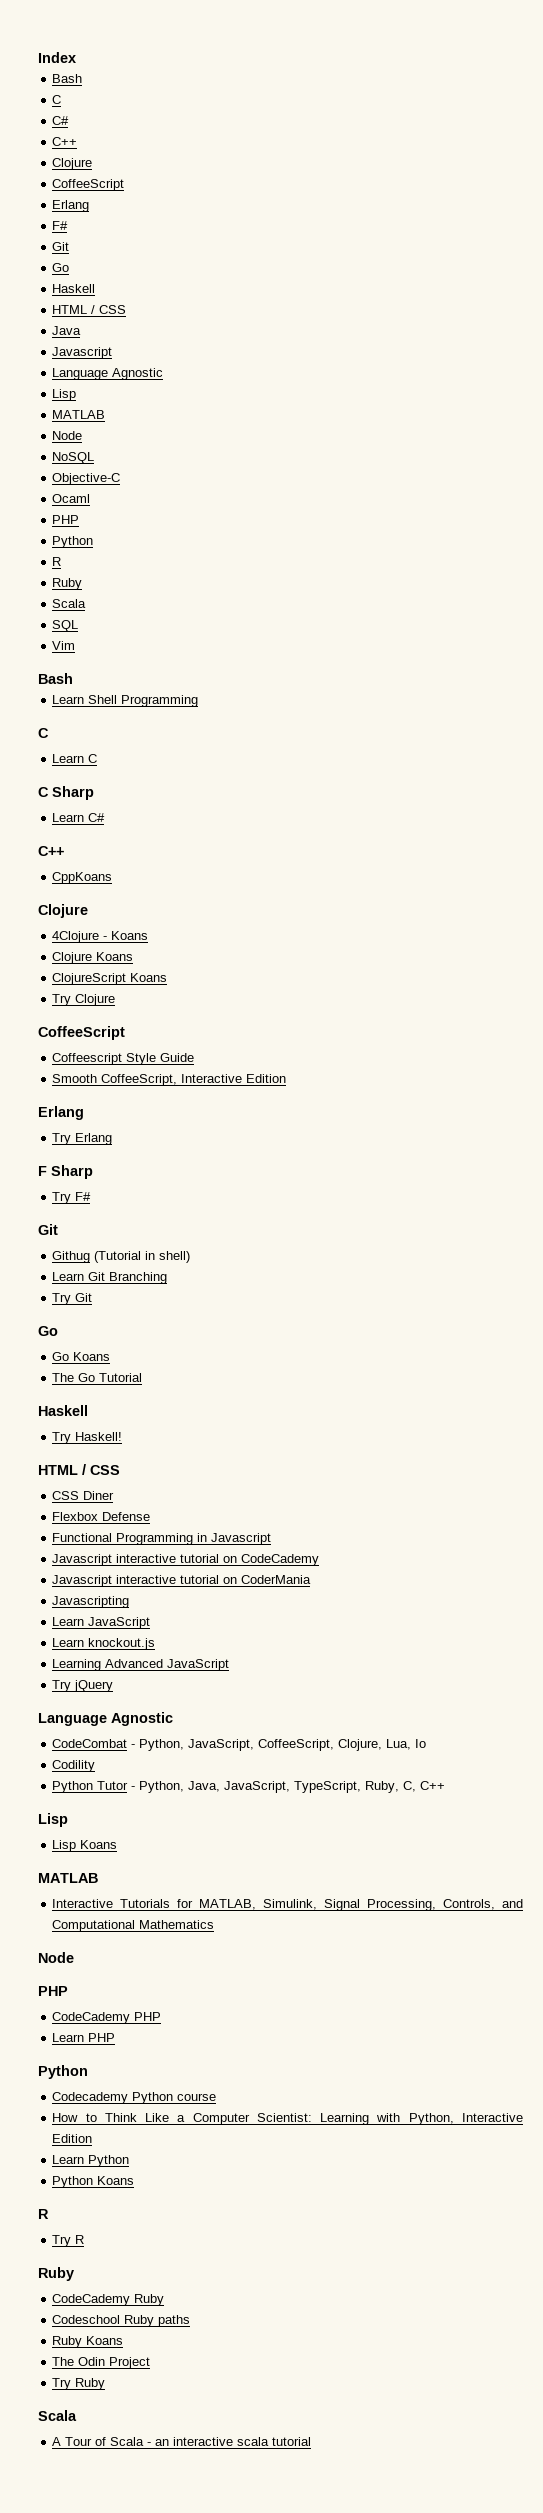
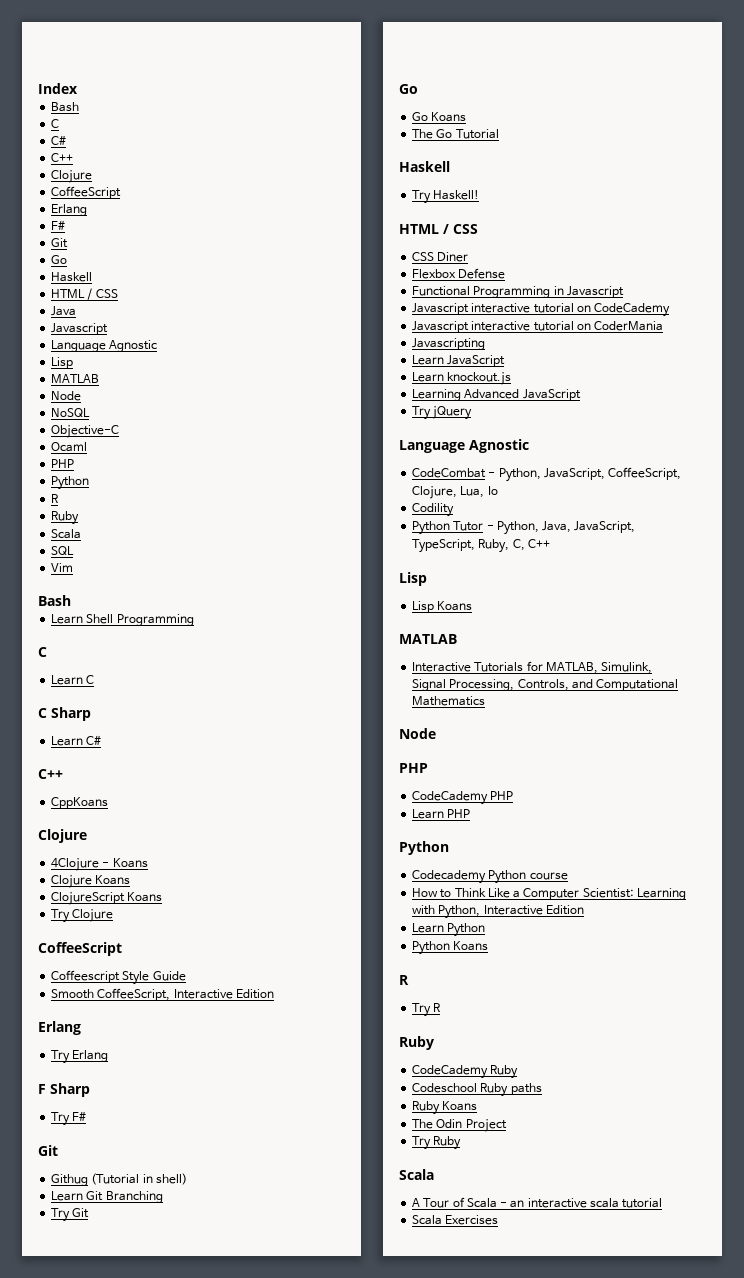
(312, 2441) none -> [412,1215,499,1225] // Scala Exercises

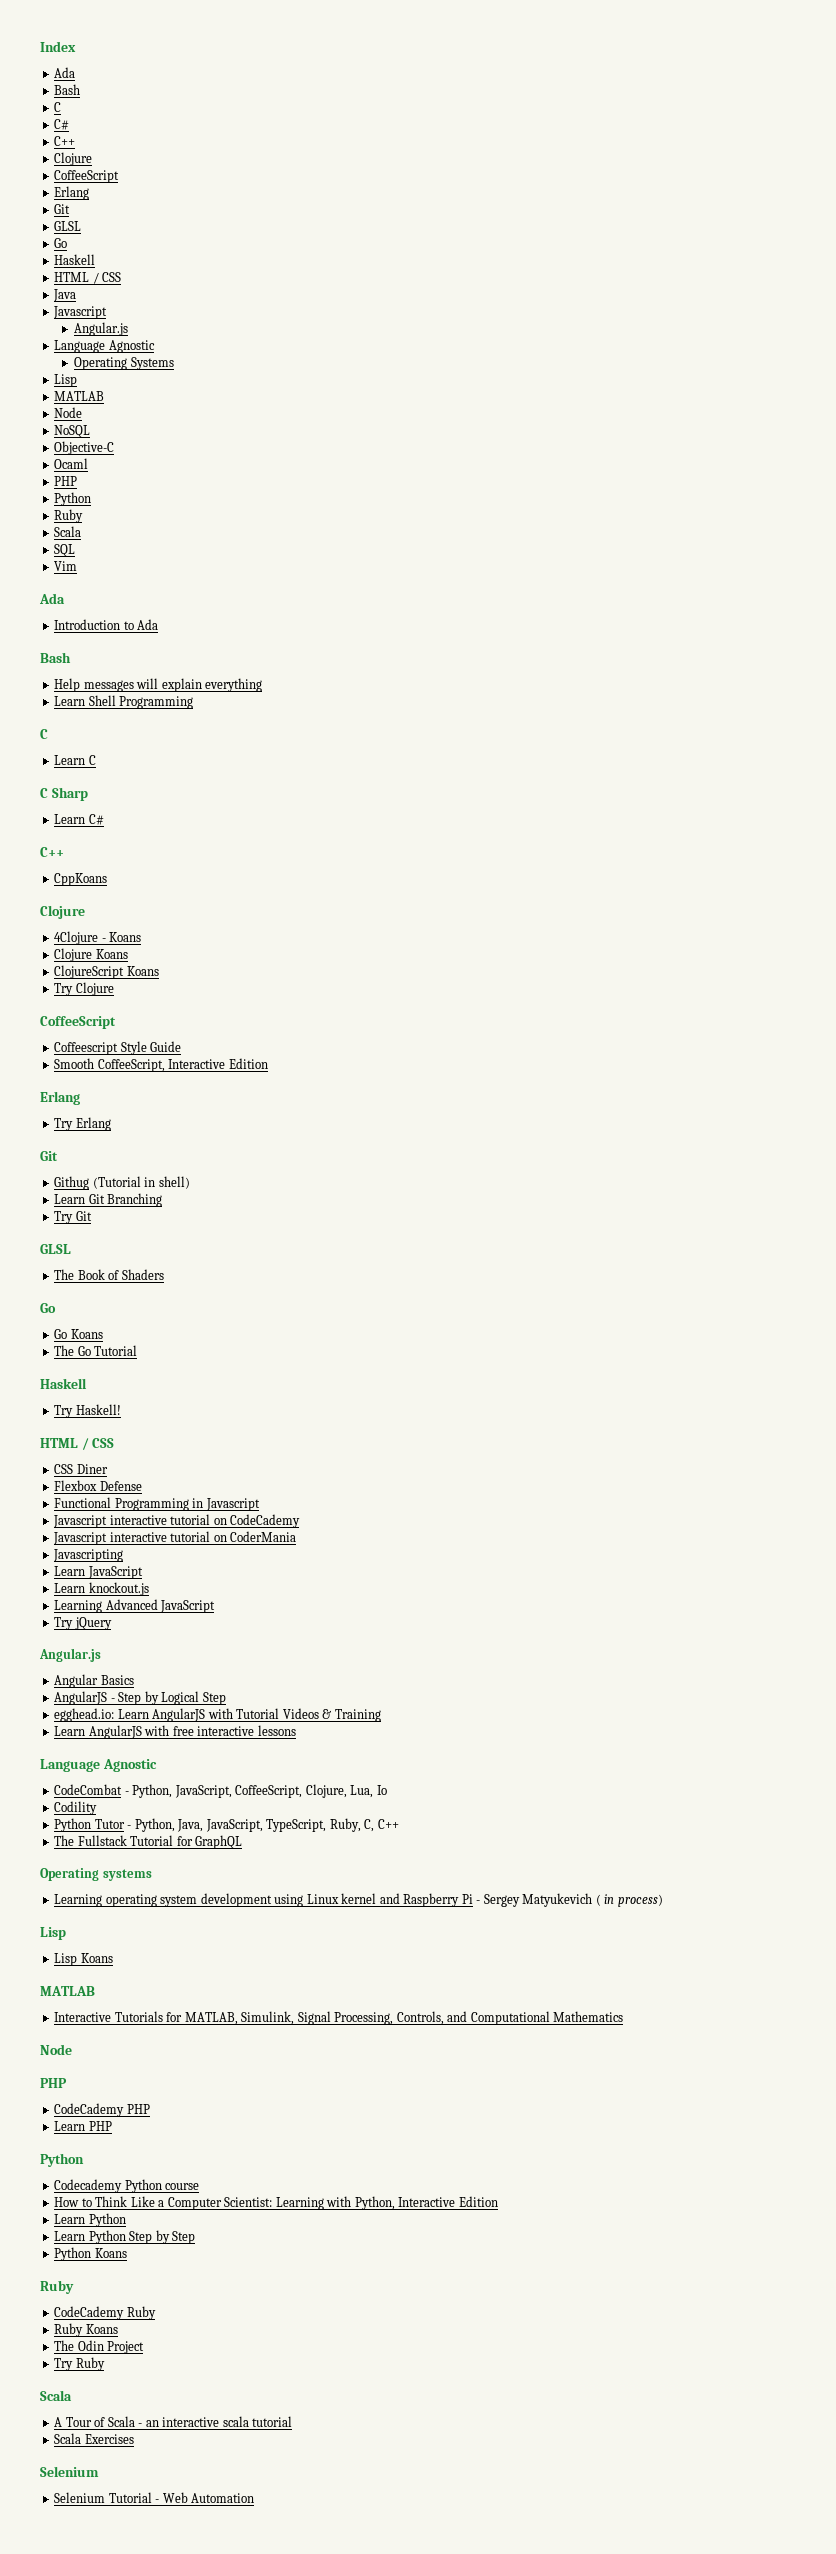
(78, 88) none -> [54,67,76,78] // Ada
[51,220,66,230] [51,238,69,248] F# // Git -> [54,204,71,214] [54,221,82,231] Git // GLSL
[51,340,158,352] // Language Agnostic -> [74,322,129,336] [54,340,155,353] [74,357,174,370] // Angular.js // Language Agnostic // Operating Systems
[51,494,60,503] // R -> (92, 499) none
[38,595,71,606] Bash -> [39,593,65,604] [54,619,159,630] [40,652,71,663] [54,678,263,692] Ada // Introduction to Ada // Bash // Help messages will explain everything
[38,1083,90,1097] [51,1111,87,1126] // F Sharp // Try F# -> (111, 1124) none
(90, 1213) none -> [40,1244,71,1254] [54,1269,164,1280] // GLSL // The Book of Shaders
(473, 413) none -> [39,1648,101,1662] [54,1674,134,1688] [54,1691,226,1705] [54,1708,381,1722] [54,1725,296,1739] // Angular.js // Angular Basics // AngularJS - Step by Logical Step // egghead.io: Learn AngularJS with Tutorial Videos & Training // Learn AngularJS with free interactive lessons
(550, 543) none -> [54,1835,243,1849] [40,1868,152,1881] [54,1893,663,1907] // The Fullstack Tutorial for GraphQL // Operating systems // Learning operating system development using Linux kernel and Raspberry Pi - Sergey Matyukevich ( in process)
(486, 930) none -> [54,2230,196,2244] // Learn Python Step by Step
[399,975,409,985] [412,1003,442,1017] // R // Try R -> (127, 2253) none
[412,1083,542,1097] // Codeschool Ruby paths -> (156, 2313) none
(499, 1220) none -> [40,2466,99,2477] [54,2492,255,2503] // Selenium // Selenium Tutorial - Web Automation

